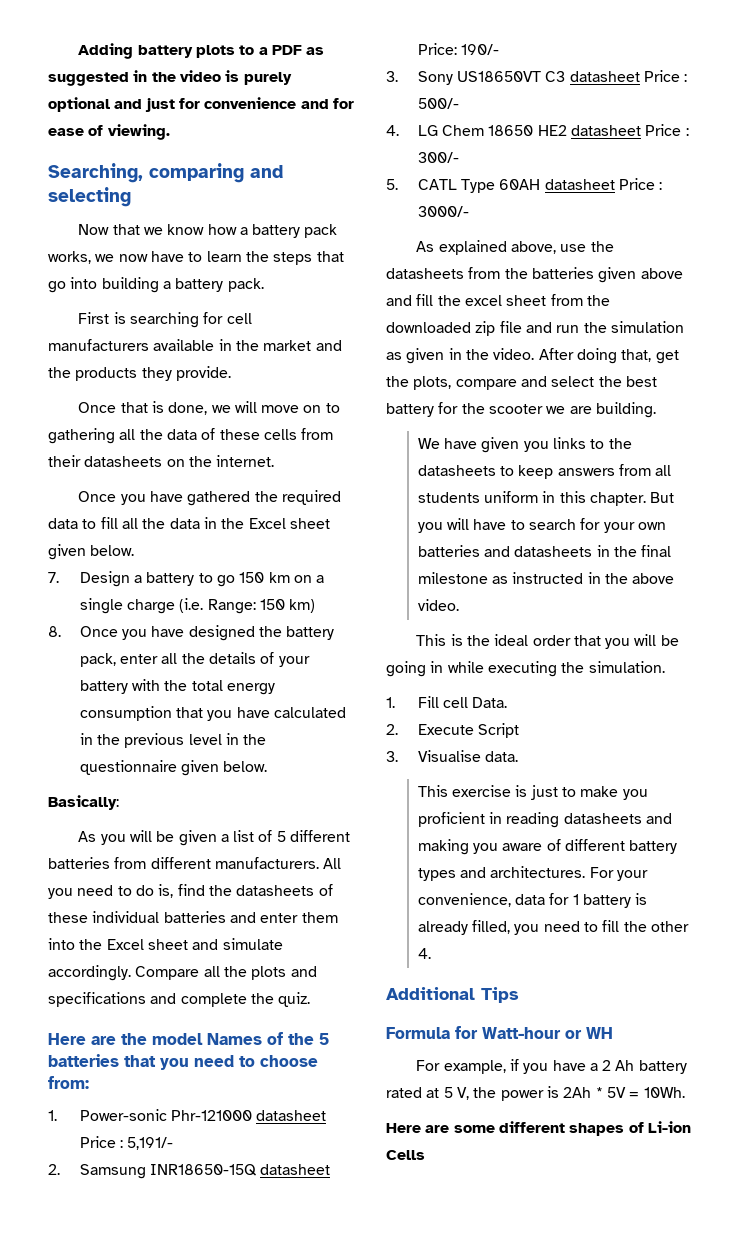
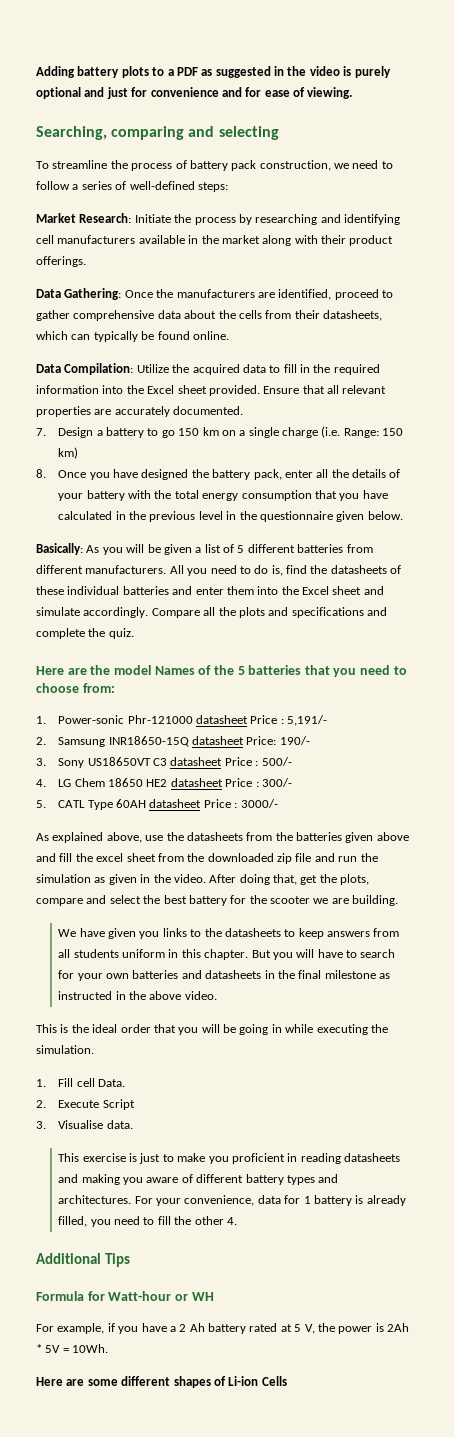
[78,224,338,238] [48,251,344,265] [48,277,264,293] [78,312,224,328] Now that we know how a battery pack works, we now have to learn the steps that go into building a battery pack. // First is searching for -> [36,160,393,171] [36,181,228,192] [36,213,400,225] To streamline the process of battery pack construction, we need to follow a series of well-defined steps: // Market Research: Initiate the process by researching and identifying
[315,340,342,351] [48,366,231,381] [78,401,340,415] [48,428,334,444] [48,455,275,467] [78,490,341,506] [48,517,330,529] [48,544,135,560] and the products they provide. // Once that is done, we will move on to gathering all the data of these cells from their datasheets on the internet. // Once you have gathered the required data to fill all the data in the Excel sheet given below. -> [262,235,394,246] [36,256,86,267] [36,288,393,300] [36,310,382,321] [36,331,229,342] [36,363,380,375] [36,385,387,396] [36,406,244,417] along with their product offerings. // Data Gathering: Once the manufacturers are identified, proceed to gather comprehensive data about the cells from their datasheets, which can typically be found online. // Data Compilation: Utilize the acquired data to fill in the required information into the Excel sheet provided. Ensure that all relevant properties are accurately documented.
(119, 802) // -> (83, 549) none

